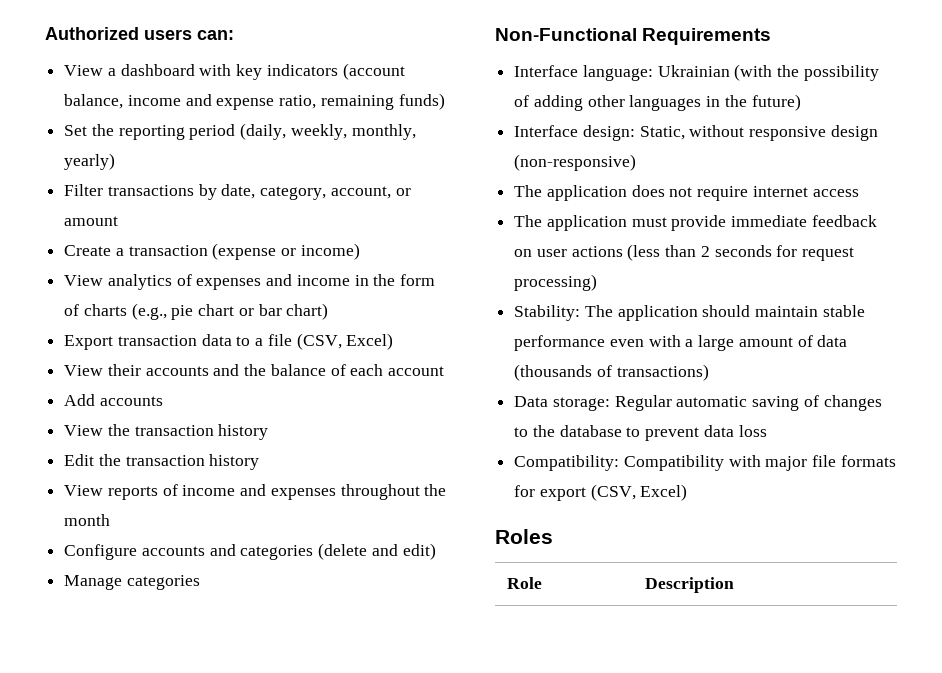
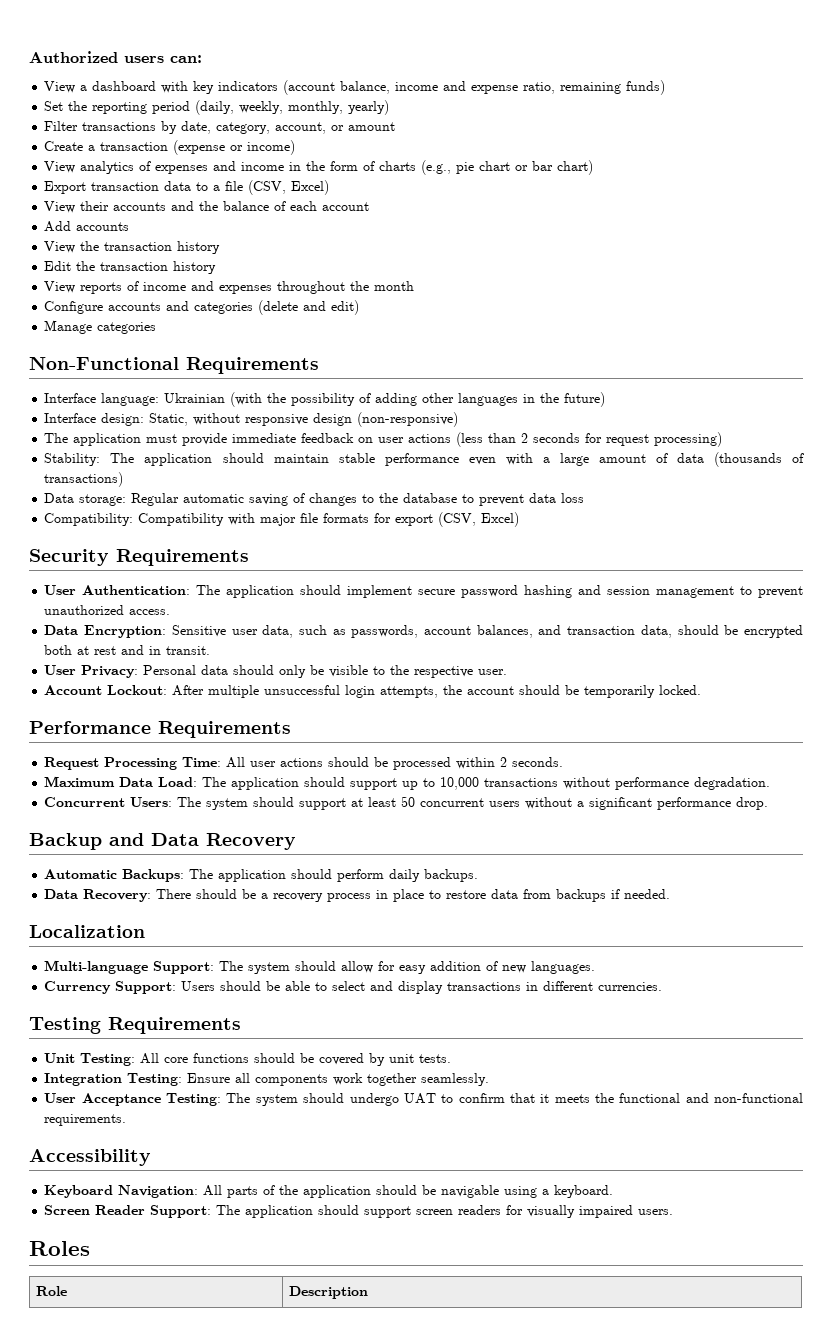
[514,185,859,201] // The application does not require internet access -> (459, 419) none
(688, 492) none -> [29,549,249,566] [44,585,803,598] [44,605,171,615] [44,625,804,638] [44,645,211,655] [44,665,508,678] [44,685,702,698] [29,721,291,738] [44,757,564,770] [44,776,771,790] [44,796,769,810] [29,833,296,850] [44,869,479,882] [44,889,671,902] [29,925,145,938] [44,960,596,974] [44,981,663,994] [29,1017,241,1034] [44,1053,452,1066] [44,1073,490,1086] [44,1093,804,1106] [44,1114,127,1126] [29,1149,151,1166] [44,1185,614,1198] [44,1205,674,1218] // Security Requirements // User Authentication: The application should implement secure password hashing and session management to prevent unauthorized access. // Data Encryption: Sensitive user data, such as passwords, account balances, and transaction data, should be encrypted both at rest and in transit. // User Privacy: Personal data should only be visible to the respective user. // Account Lockout: After multiple unsuccessful login attempts, the account should be temporarily locked. // Performance Requirements // Request Processing Time: All user actions should be processed within 2 seconds. // Maximum Data Load: The application should support up to 10,000 transactions without performance degradation. // Concurrent Users: The system should support at least 50 concurrent users without a significant performance drop. // Backup and Data Recovery // Automatic Backups: The application should perform daily backups. // Data Recovery: There should be a recovery process in place to restore data from backups if needed. // Localization // Multi-language Support: The system should allow for easy addition of new languages. // Currency Support: Users should be able to select and display transactions in different currencies. // Testing Requirements // Unit Testing: All core functions should be covered by unit tests. // Integration Testing: Ensure all components work together seamlessly. // User Acceptance Testing: The system should undergo UAT to confirm that it meets the functional and non-functional requirements. // Accessibility // Keyboard Navigation: All parts of the application should be navigable using a keyboard. // Screen Reader Support: The application should support screen readers for visually impaired users.

